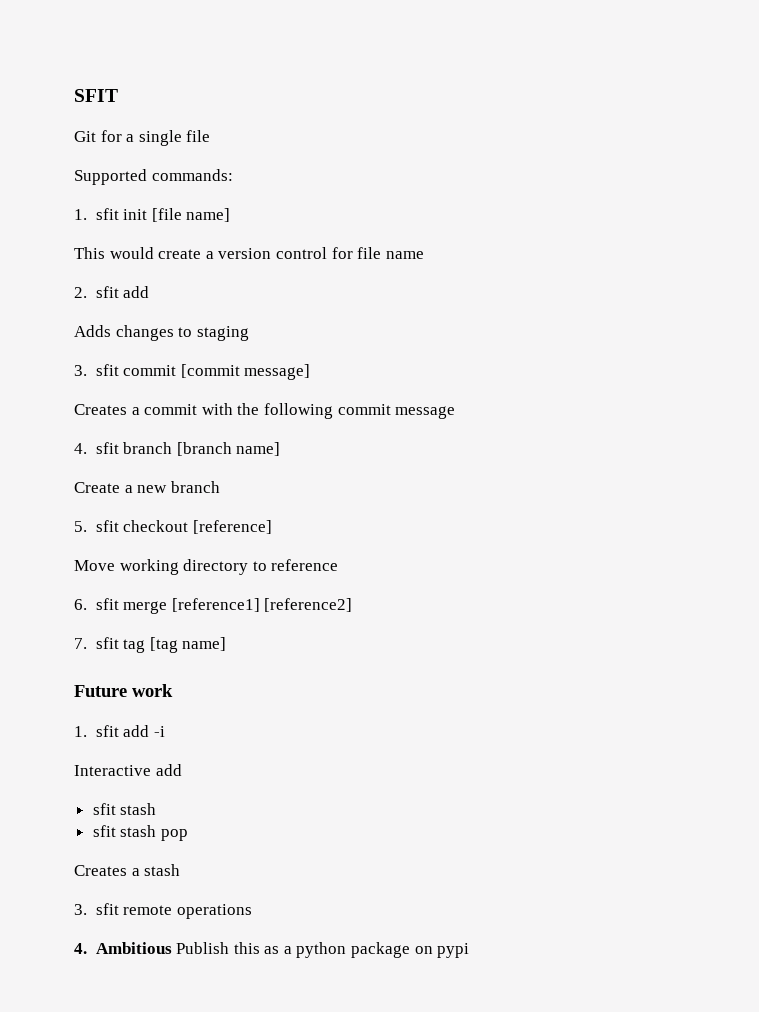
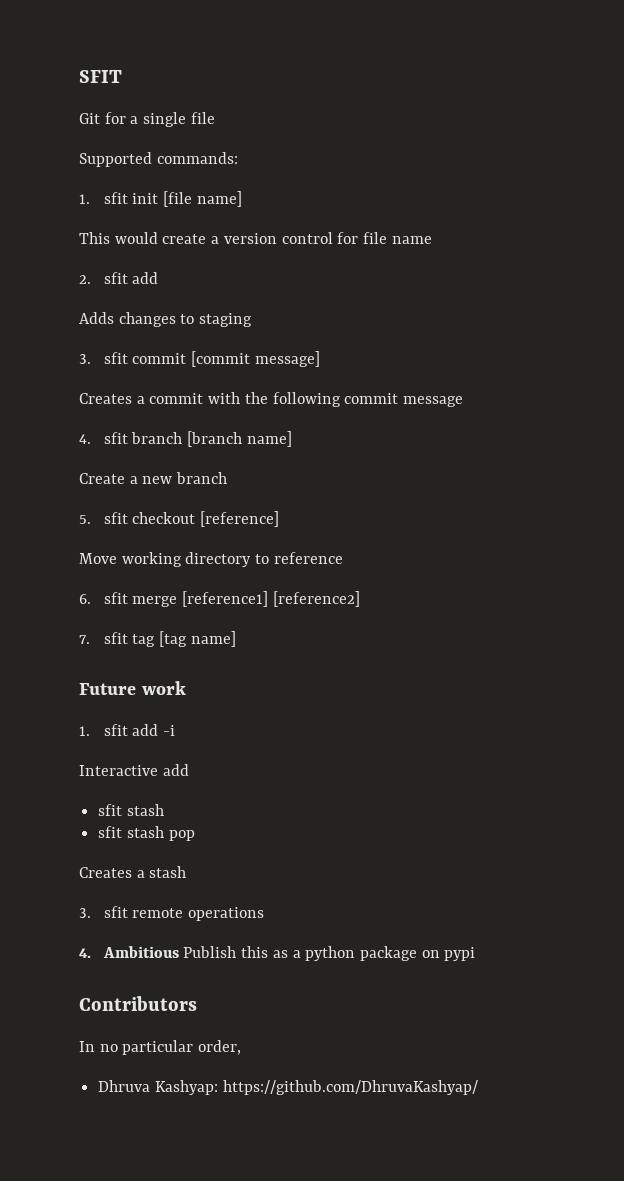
(470, 950) none -> [79,996,197,1011] [79,1040,242,1055] [98,1080,478,1095] // Contributors // In no particular order, // Dhruva Kashyap: https://github.com/DhruvaKashyap/

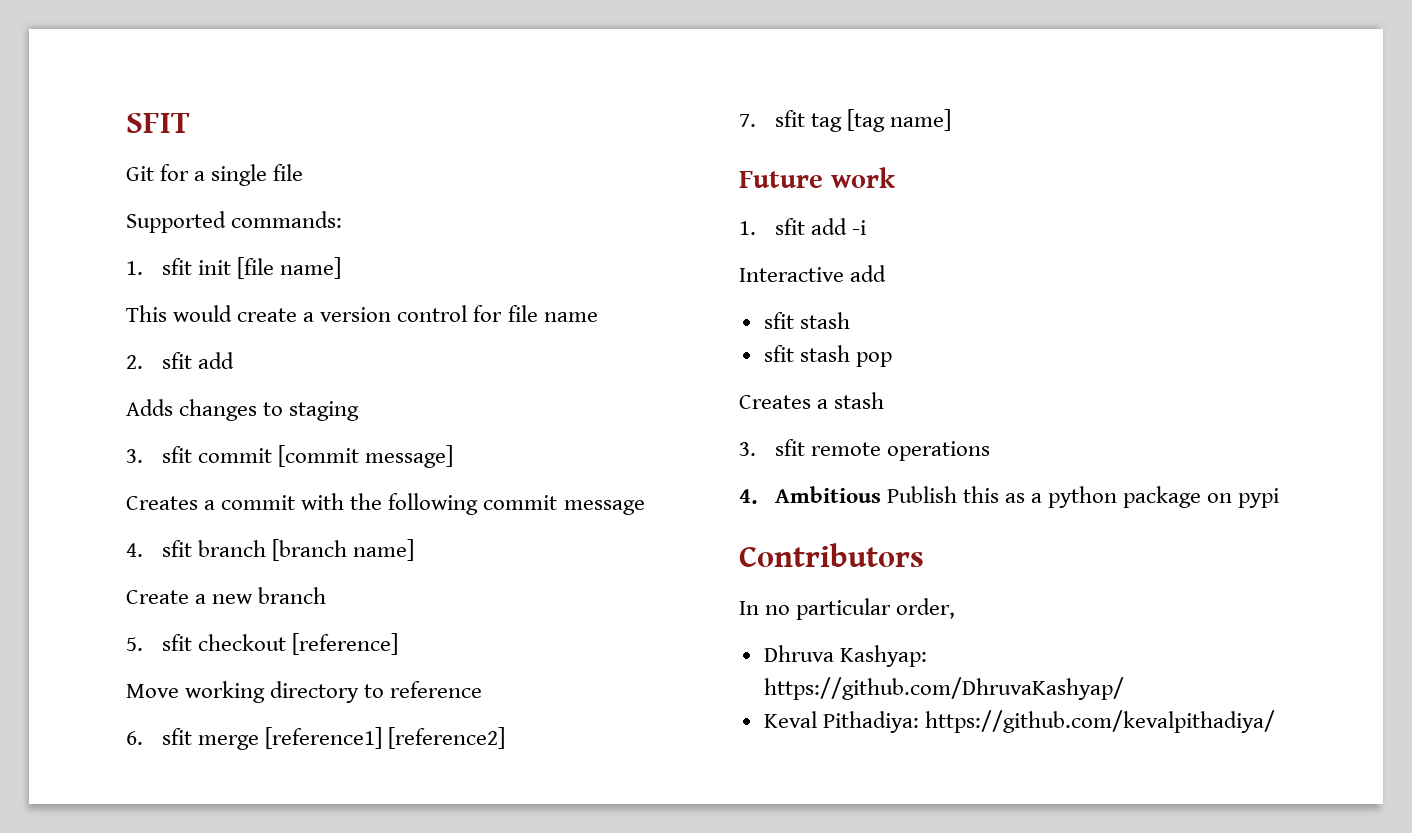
(478, 1087) none -> [763,710,1275,733] // Keval Pithadiya: https://github.com/kevalpithadiya/

